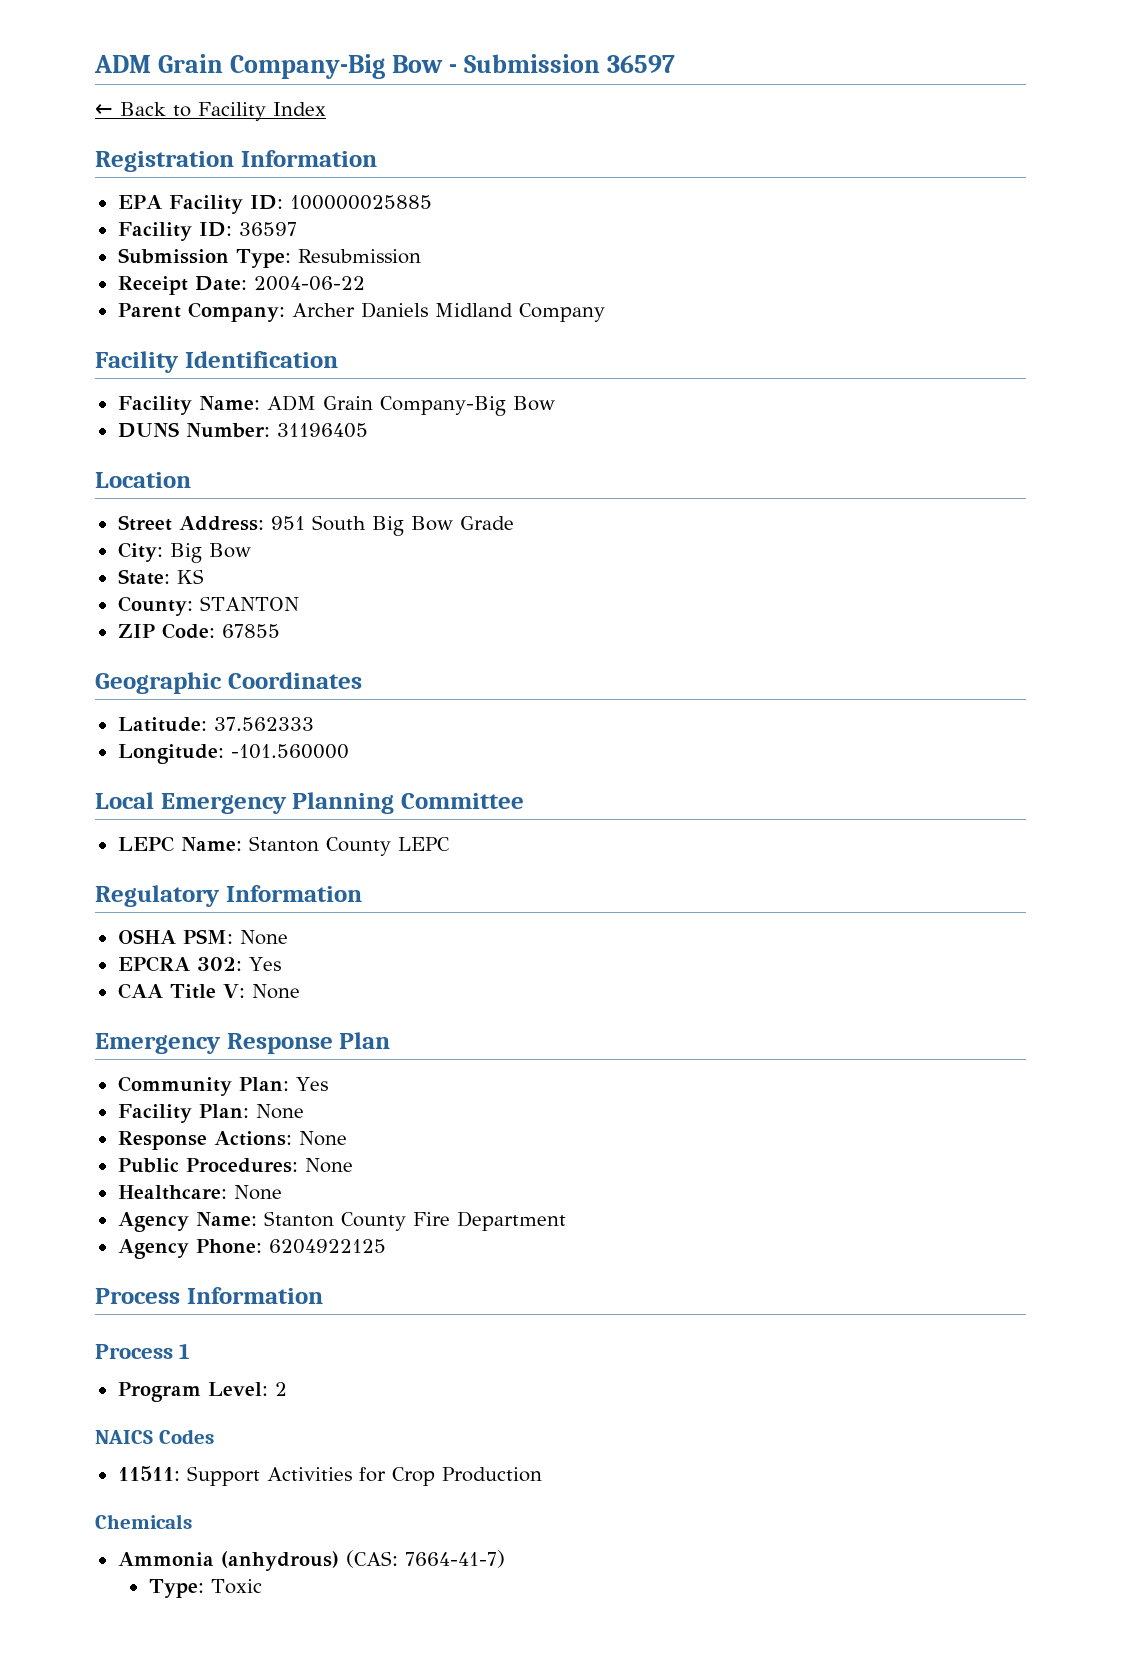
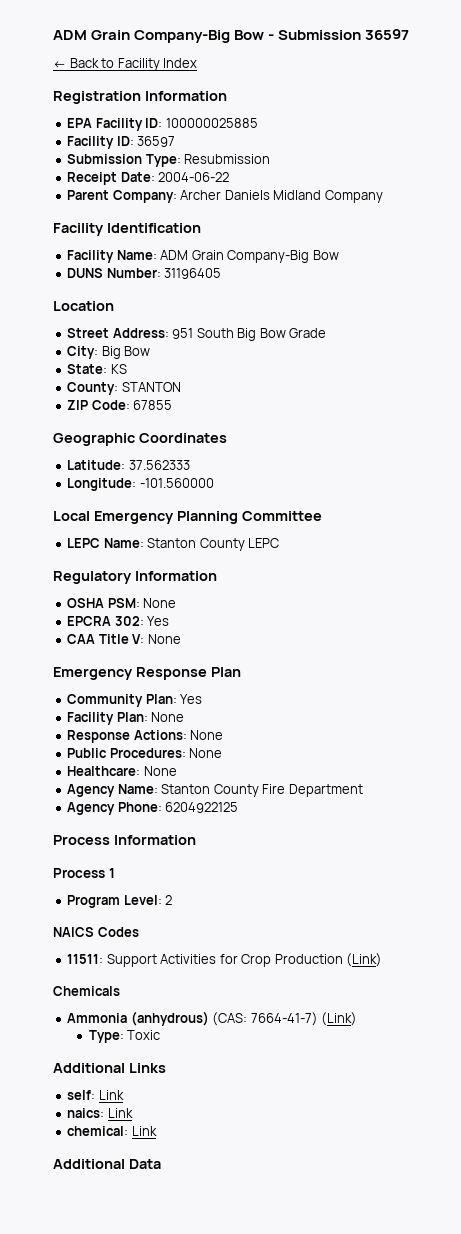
(542, 1474) none -> [346,953,383,967] (Link)
(505, 1559) none -> [321,1012,358,1026] (Link)
(262, 1586) none -> [53,1063,166,1073] [67,1090,124,1100] [67,1108,133,1118] [67,1126,157,1136] [53,1159,161,1169] // Additional Links // self: Link // naics: Link // chemical: Link // Additional Data

